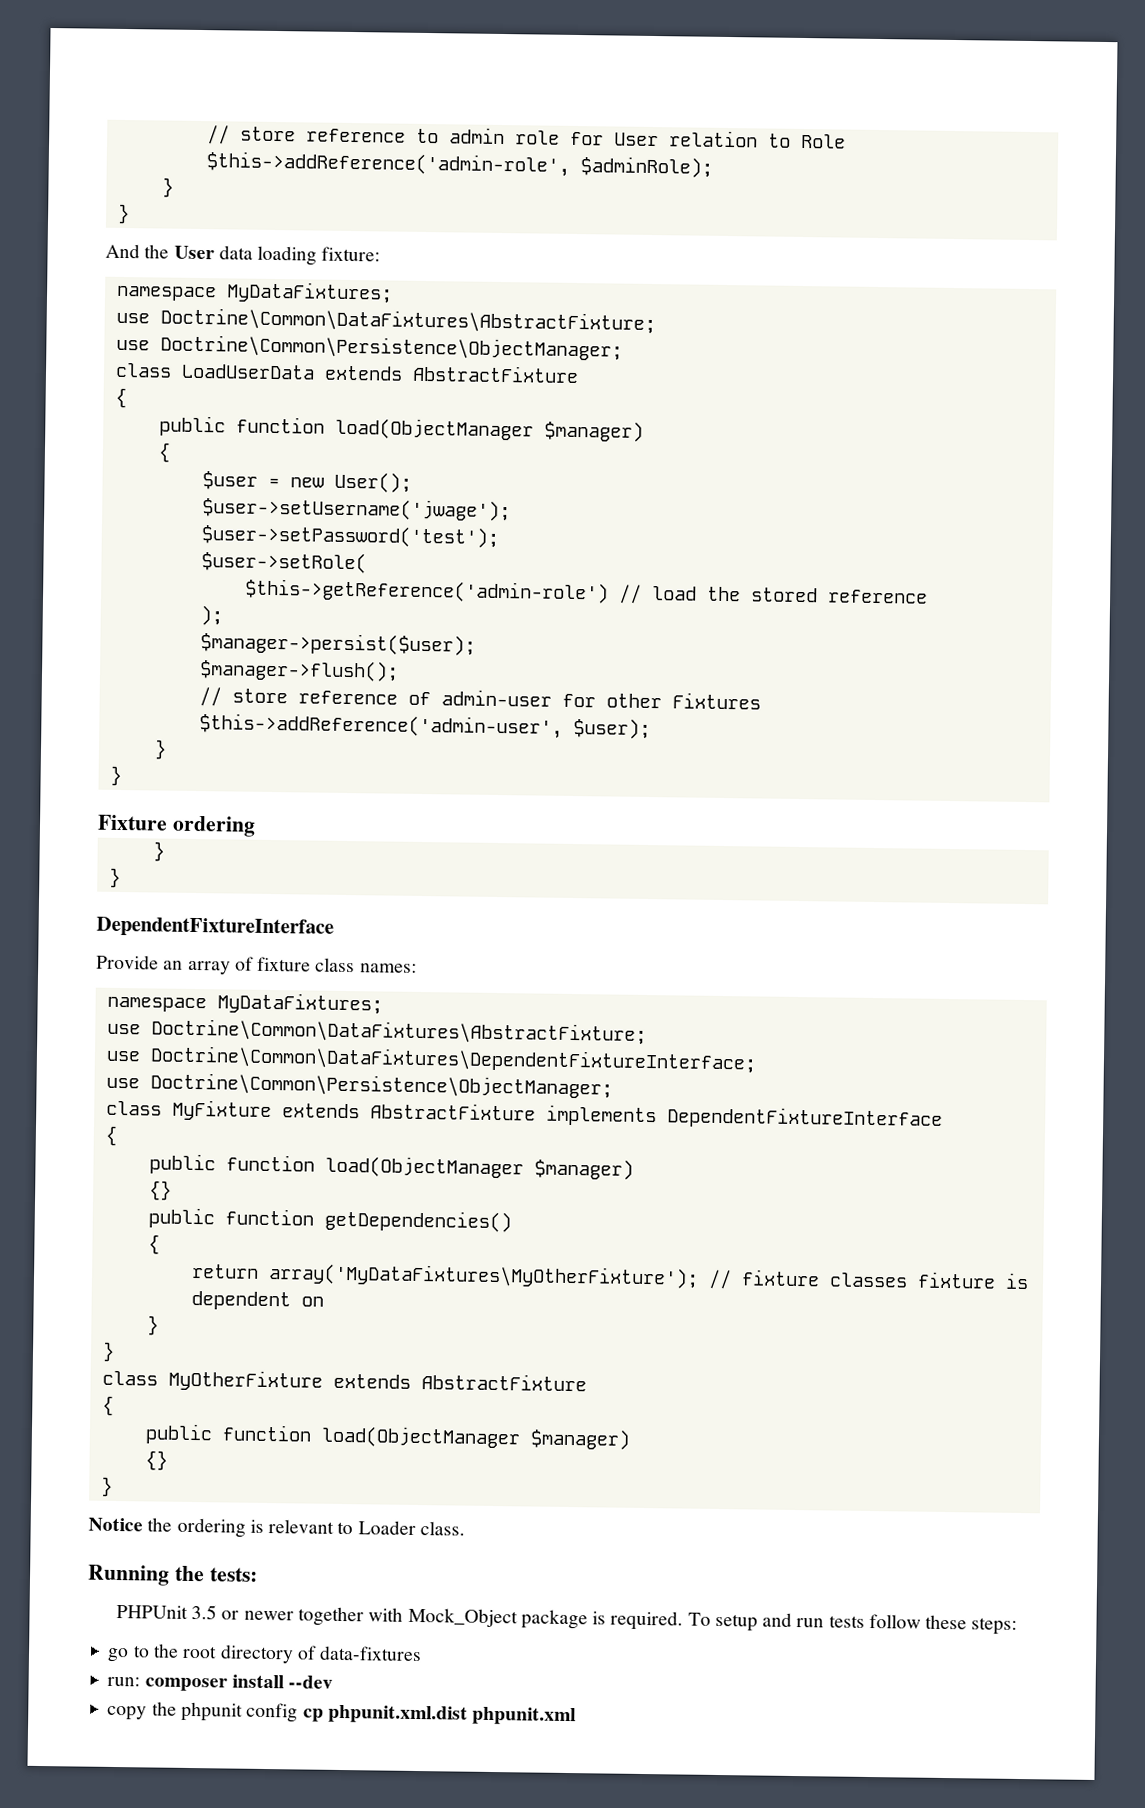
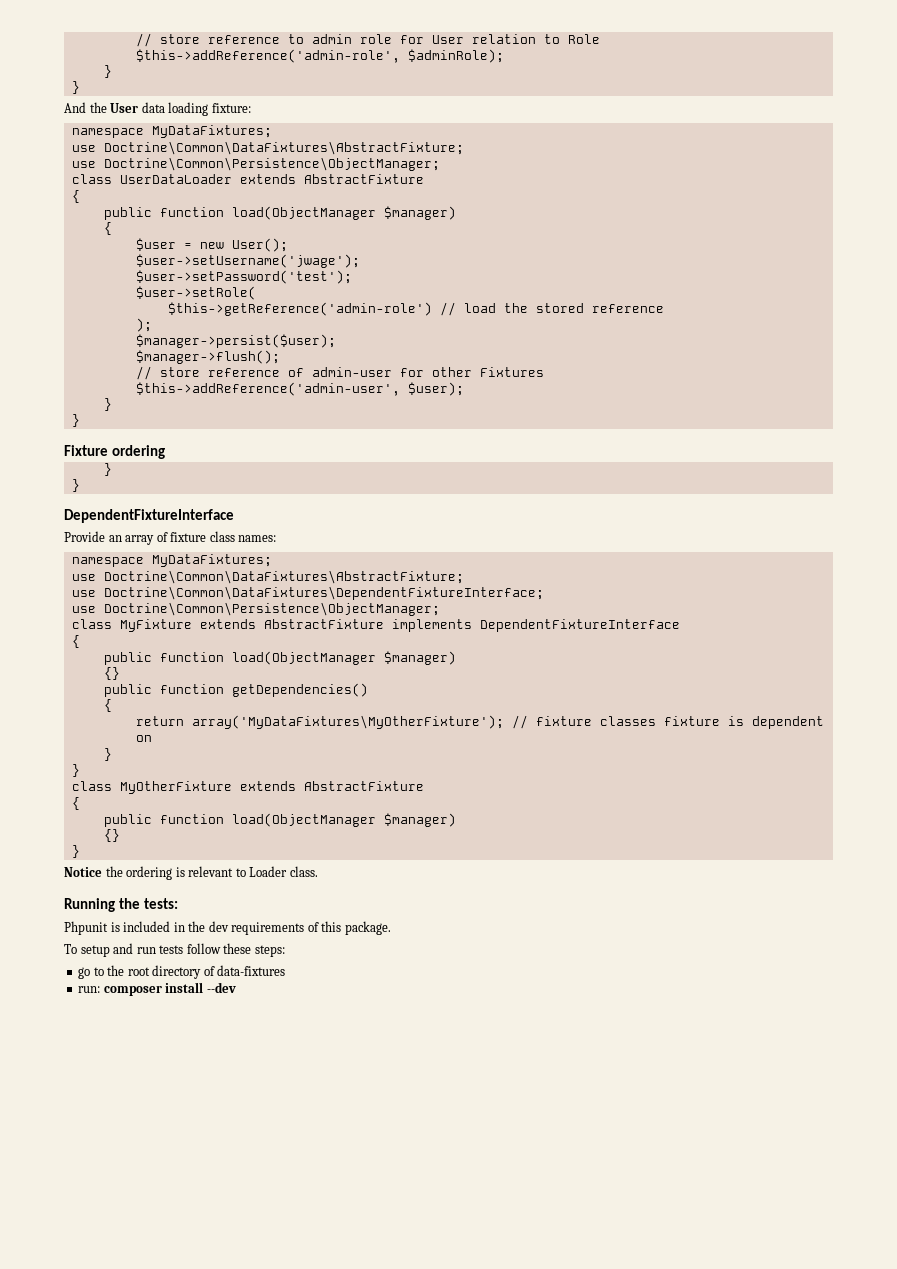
[180,363,315,380] LoadUserData -> [119,174,232,184] UserDataLoader
[115,1605,684,1631] PHPUnit 3.5 or newer together with Mock_Object package is required. -> [64,921,391,935] Phpunit is included in the dev requirements of this package. //
[107,1701,577,1726] // copy the phpunit config cp phpunit.xml.dist phpunit.xml -> (236, 987) none

